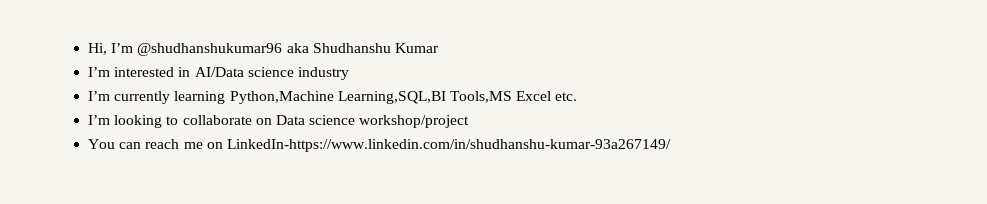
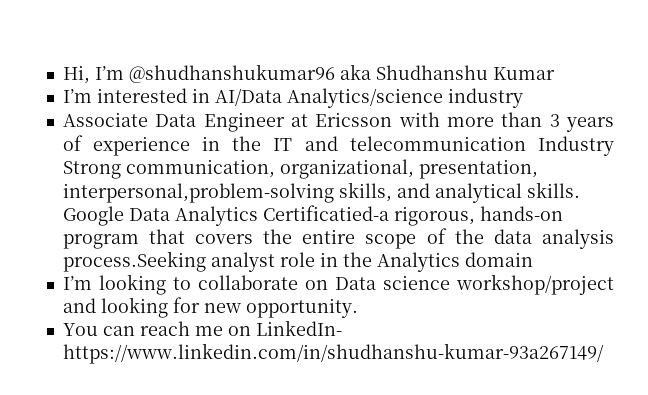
[247,67,294,77] science -> [286,88,443,108] Analytics/science
[88,91,578,104] I’m currently learning Python,Machine Learning,SQL,BI Tools,MS Excel etc. -> [62,112,614,132] [62,135,614,156] [62,159,538,179] [62,182,580,203] [62,205,563,226] [62,228,614,249] [62,251,533,272] Associate Data Engineer at Ericsson with more than 3 years of experience in the IT and telecommunication Industry Strong communication, organizational, presentation, interpersonal,problem-solving skills, and analytical skills. Google Data Analytics Certificatied-a rigorous, hands-on program that covers the entire scope of the data analysis process.Seeking analyst role in the Analytics domain
(470, 121) none -> [62,297,358,318] and looking for new opportunity.
[226,139,671,152] LinkedIn-https://www.linkedin.com/in/shudhanshu-kumar-93a267149/ -> [255,320,342,336] [62,343,604,364] LinkedIn- https://www.linkedin.com/in/shudhanshu-kumar-93a267149/

